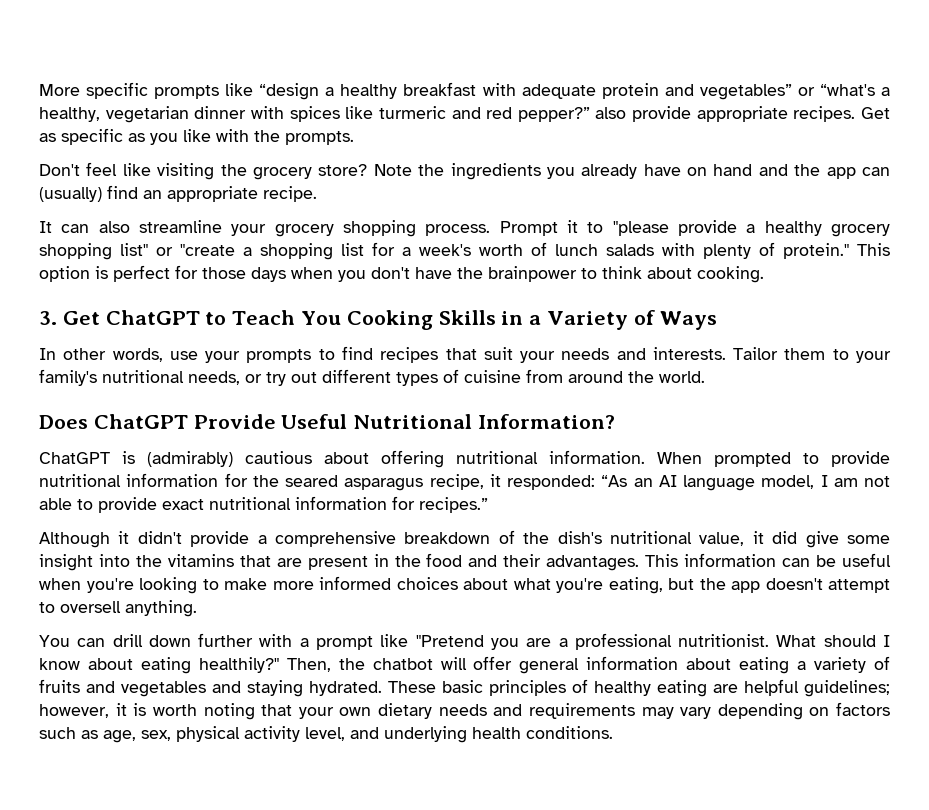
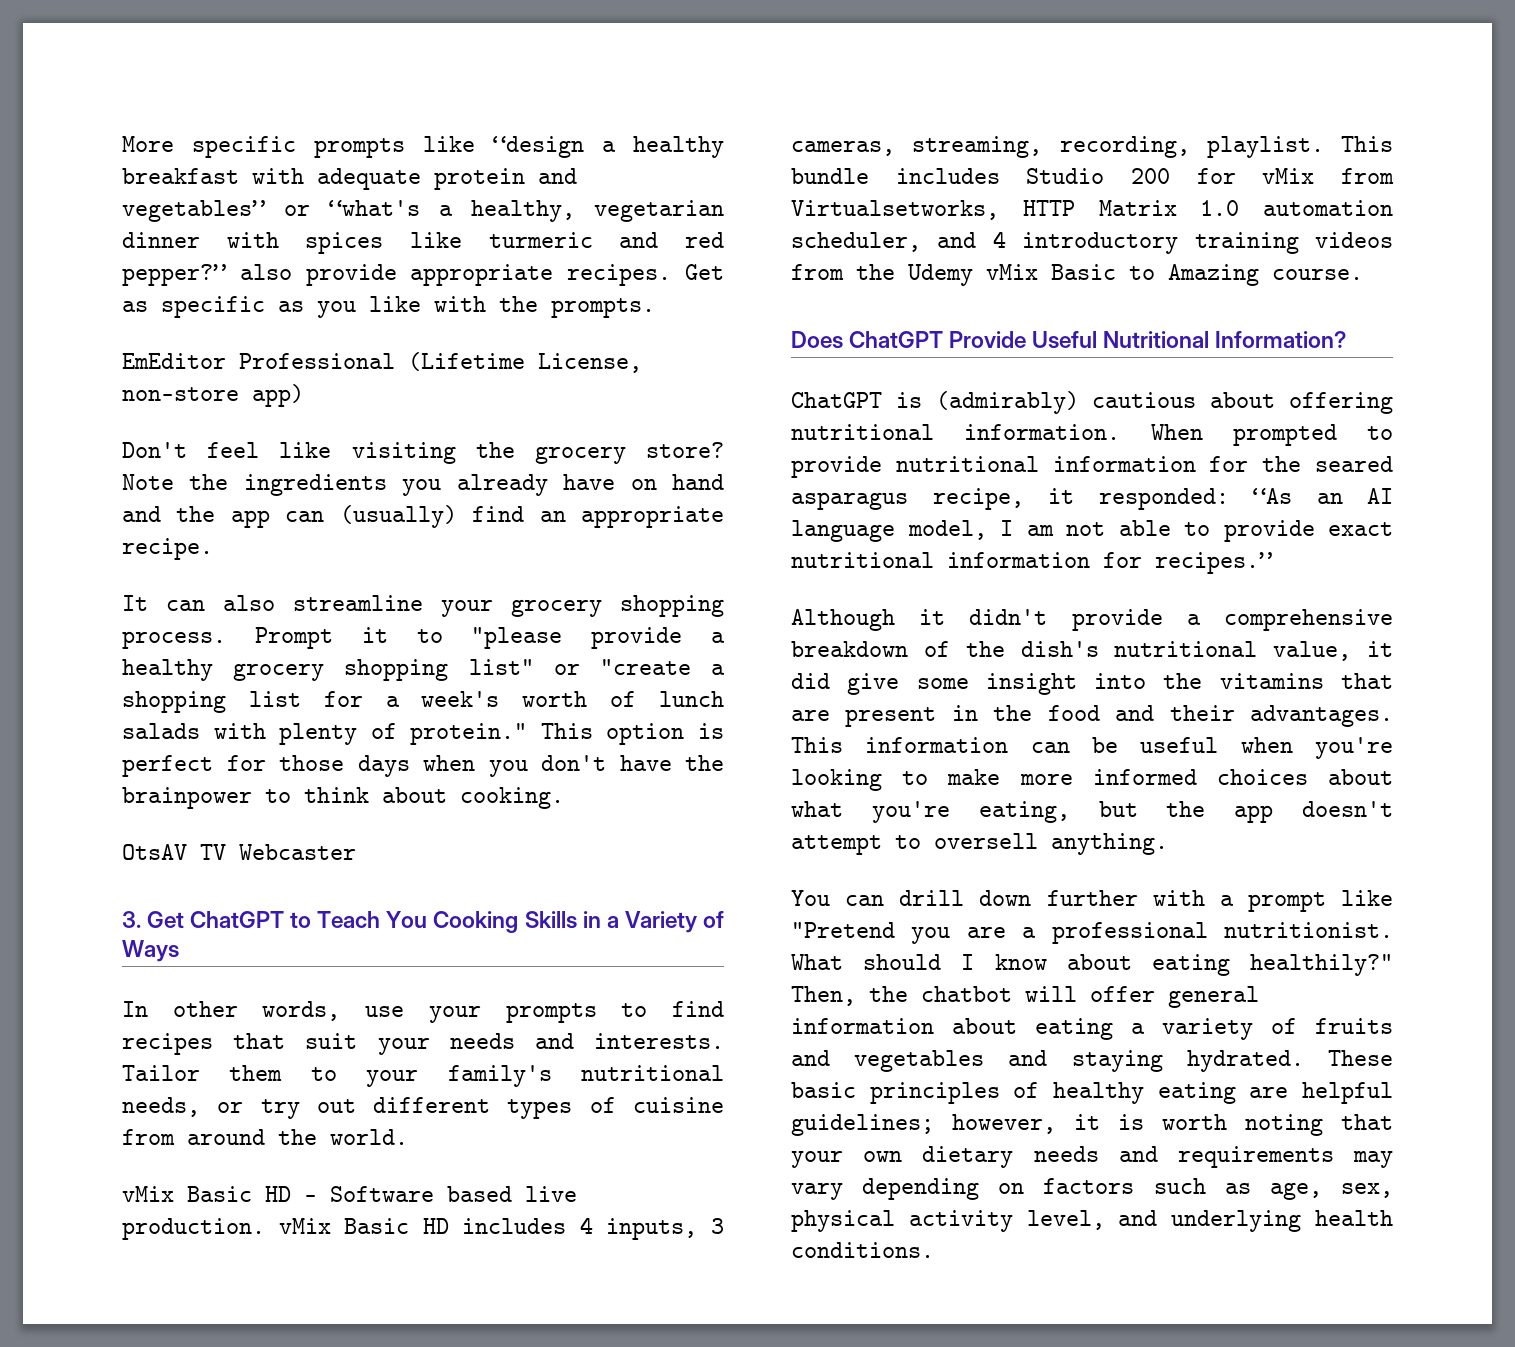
(354, 138) none -> [122,352,642,373] [122,384,304,407] // EmEditor Professional (Lifetime License, non-store app)
(764, 274) none -> [122,844,356,860] // OtsAV TV Webcaster
(705, 377) none -> [122,1186,577,1202] [122,1217,724,1240] [791,136,1393,158] [791,168,1394,184] [791,200,1393,220] [791,231,1393,254] [791,264,1363,286] // vMix Basic HD - Software based live production. vMix Basic HD includes 4 inputs, 3 cameras, streaming, recording, playlist. This bundle includes Studio 200 for vMix from Virtualsetworks, HTTP Matrix 1.0 automation scheduler, and 4 introductory training videos from the Udemy vMix Basic to Amazing course.

